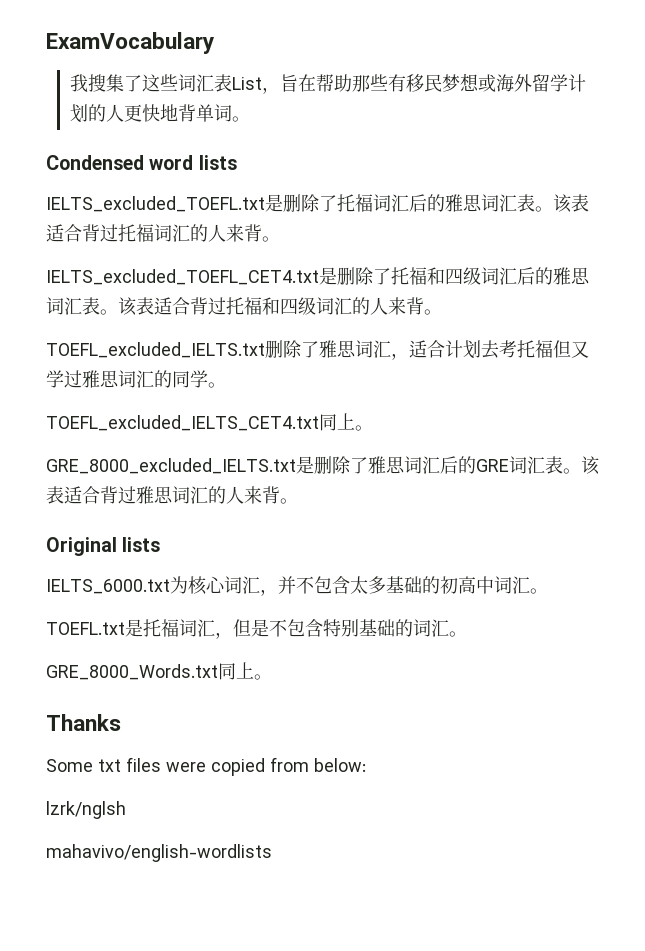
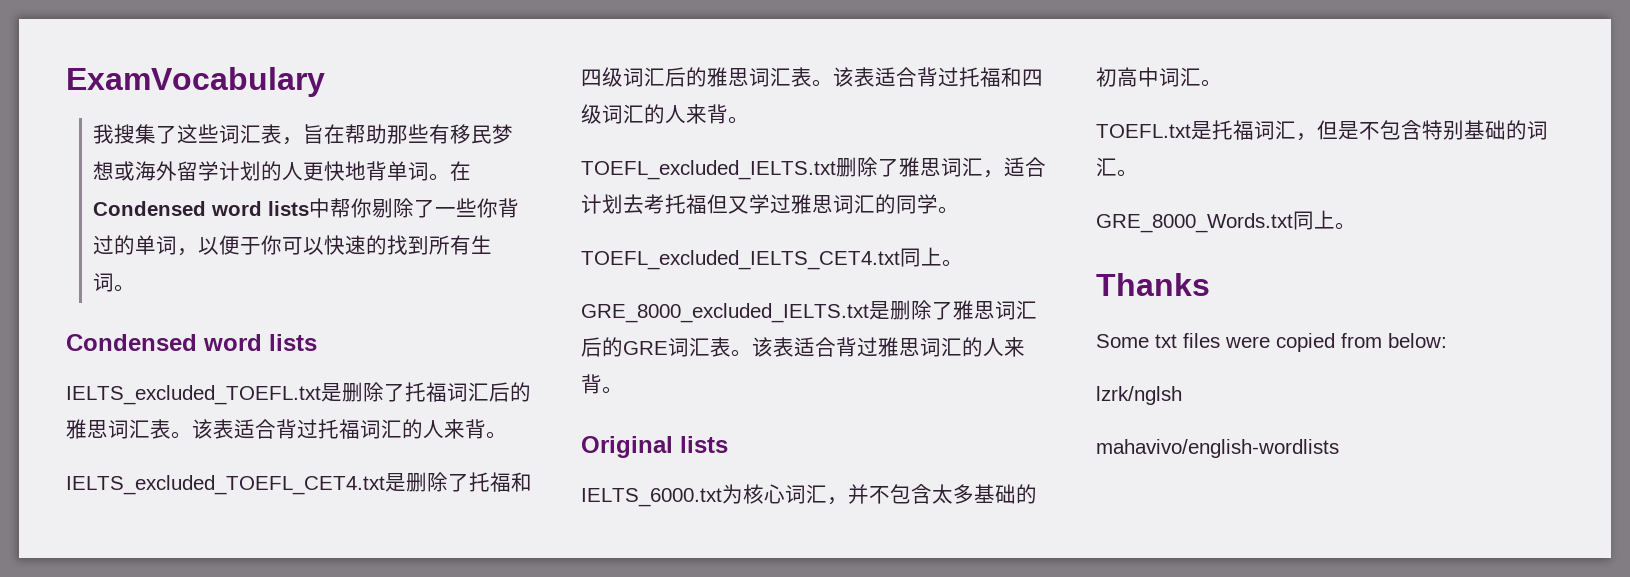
[231,77,262,90] List -> (283, 134) none
(250, 119) none -> [450,161,472,181] [93,198,520,218] [93,235,493,256] [93,273,136,292] 在Condensed word lists中帮你剔除了一些你背过的单词，以便于你可以快速的找到所有生词。

